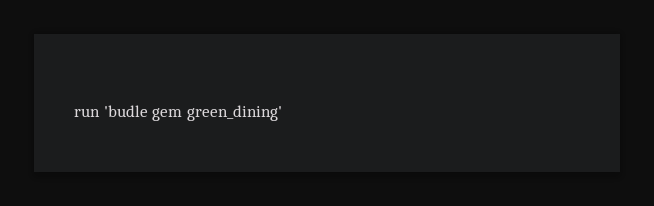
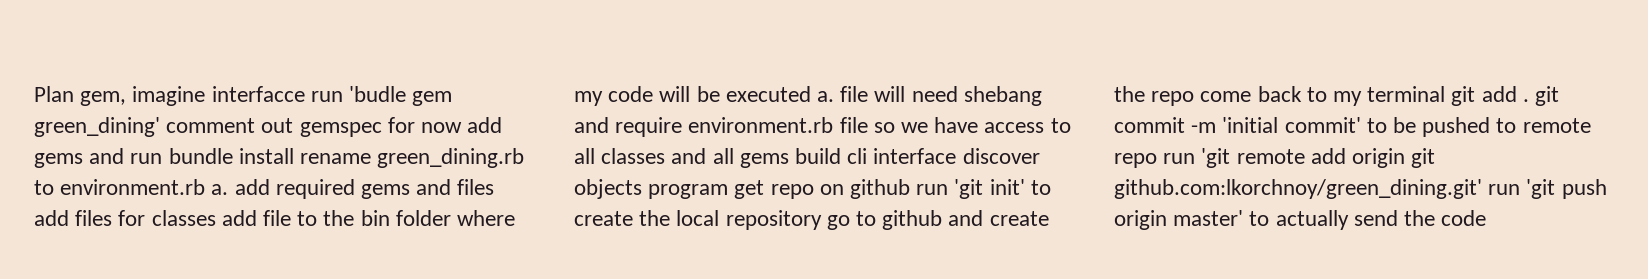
[74,105,282,121] run 'budle gem green_dining' -> [34,86,453,106] [34,117,503,137] [34,148,525,168] [34,179,495,199] [34,210,516,226] [574,86,1042,106] [574,117,1071,137] [574,148,1040,168] [574,179,1051,199] [574,210,1049,230] [1114,86,1560,106] [1114,117,1591,137] [1114,148,1436,168] [1114,179,1607,199] [1114,210,1487,230] Plan gem, imagine interfacce run 'budle gem green_dining' comment out gemspec for now add gems and run bundle install rename green_dining.rb to environment.rb a. add required gems and files add files for classes add file to the bin folder where my code will be executed a. file will need shebang and require environment.rb file so we have access to all classes and all gems build cli interface discover objects program get repo on github run 'git init' to create the local repository go to github and create the repo come back to my terminal git add . git commit -m 'initial commit' to be pushed to remote repo run 'git remote add origin git github.com:lkorchnoy/green_dining.git' run 'git push origin master' to actually send the code

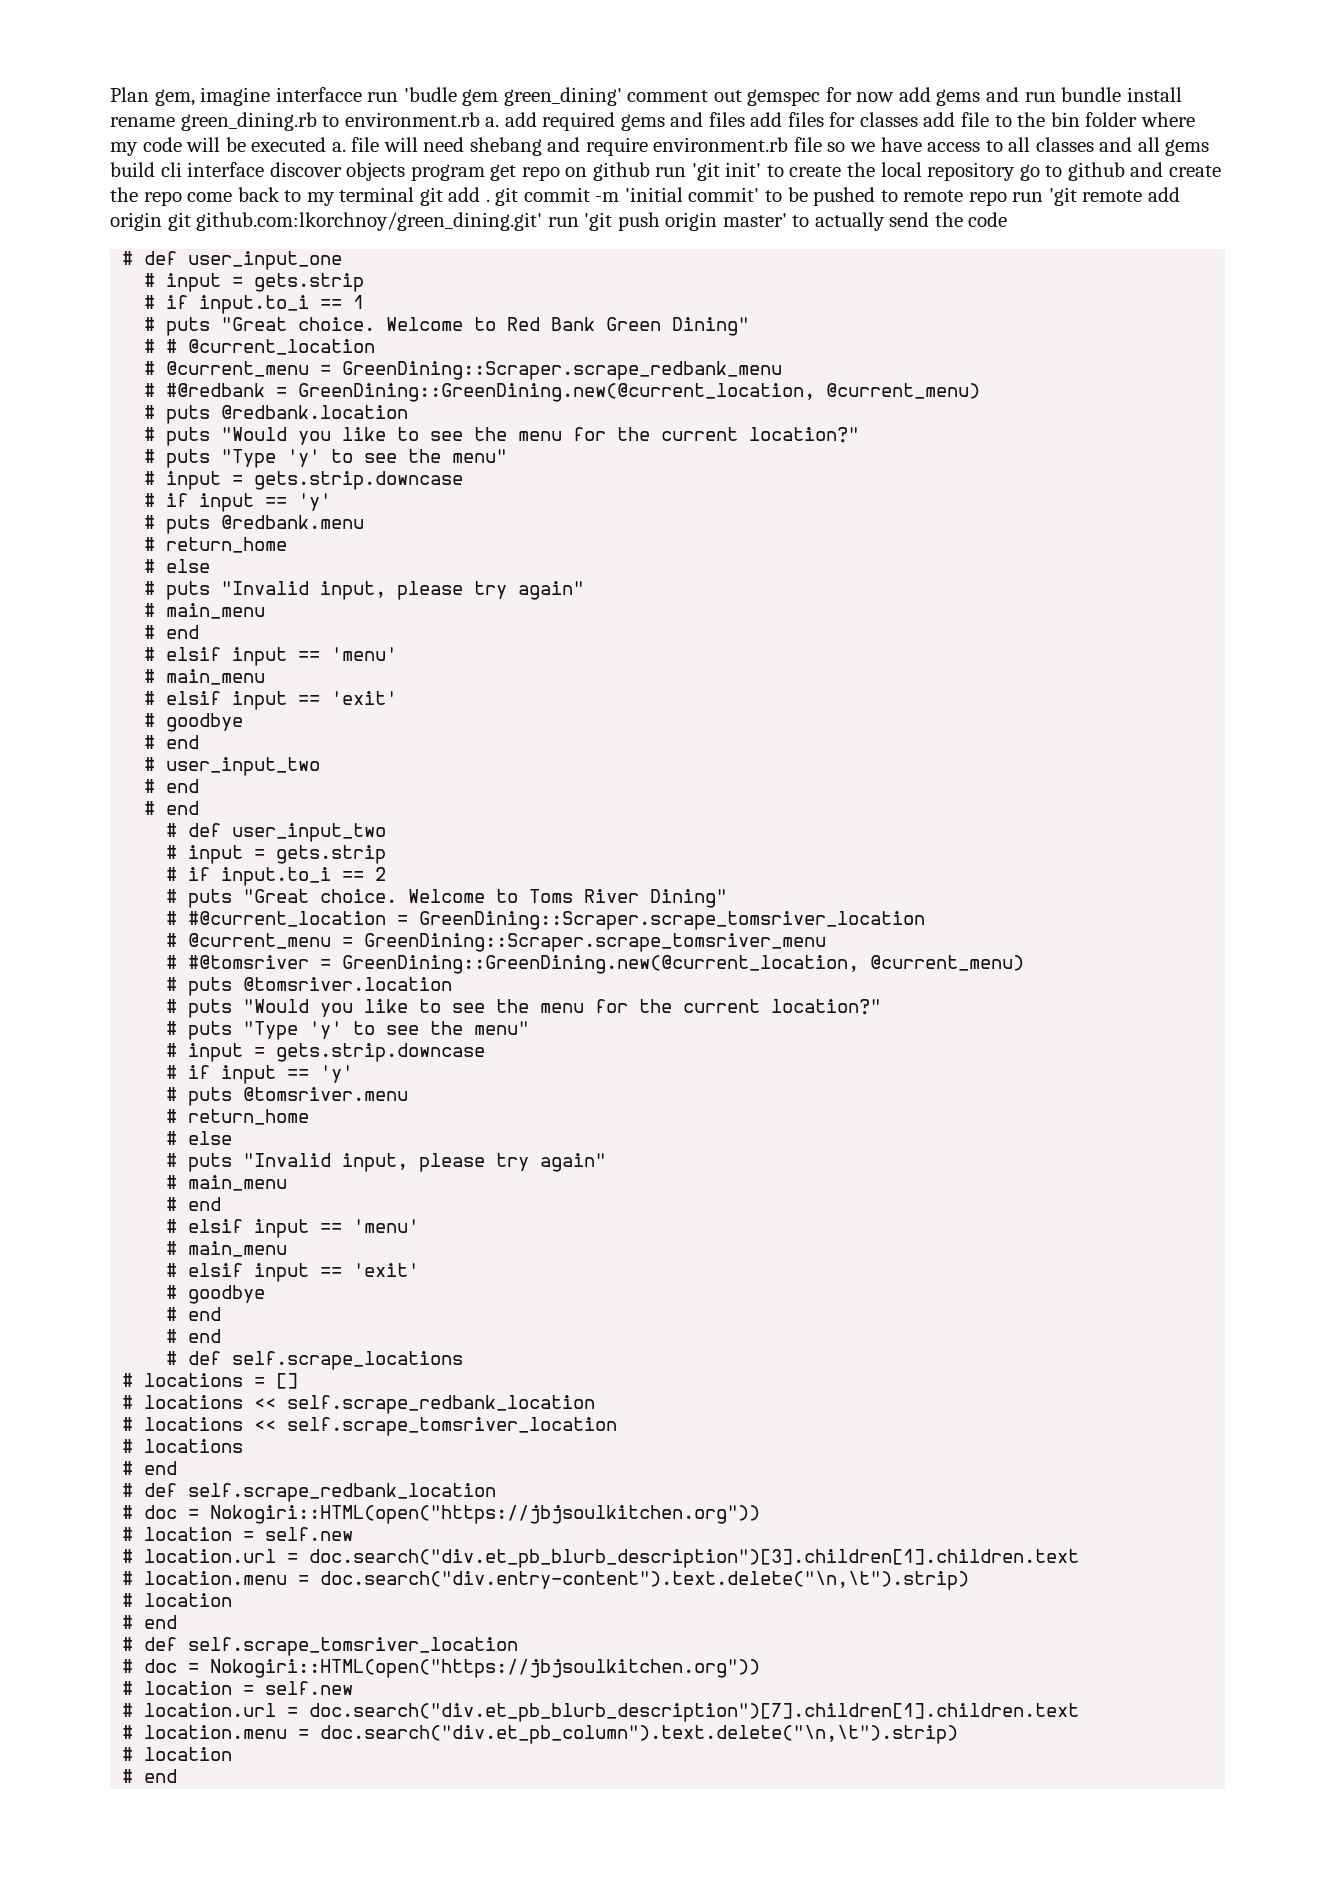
(1487, 218) none -> [122,251,343,270] [144,273,365,292] [144,295,365,314] [144,317,750,336] [144,339,376,355] [144,361,783,380] [144,383,981,402] [144,405,409,424] [144,427,860,446] [144,449,508,468] [144,471,464,490] [144,493,332,512] [144,515,365,534] [144,537,288,553] [144,559,211,573] [144,581,585,600] [144,603,266,619] [144,625,200,639] [144,647,398,666] [144,669,266,685] [144,691,398,710] [144,713,244,732] [144,735,200,749] [144,757,321,776] [144,779,200,793] [144,801,200,815] [166,823,387,842] [166,845,387,864] [166,867,387,886] [166,889,728,908] [166,911,926,930] [166,933,827,952] [166,955,1025,974] [166,977,453,996] [166,999,882,1018] [166,1021,530,1040] [166,1043,486,1062] [166,1065,354,1084] [166,1087,409,1106] [166,1109,310,1125] [166,1131,233,1145] [166,1153,607,1172] [166,1175,288,1191] [166,1197,222,1211] [166,1219,420,1238] [166,1241,288,1257] [166,1263,420,1282] [166,1285,266,1304] [166,1307,222,1321] [166,1329,222,1343] [166,1351,464,1370] [122,1373,299,1389] [122,1395,596,1414] [122,1417,618,1436] [122,1439,244,1453] [122,1461,178,1475] [122,1483,497,1502] [122,1505,761,1524] [122,1527,354,1541] [122,1549,1080,1568] [122,1571,970,1590] [122,1593,233,1607] [122,1615,178,1629] [122,1637,519,1656] [122,1659,761,1678] [122,1681,354,1695] [122,1703,1080,1722] [122,1725,959,1744] [122,1747,233,1761] [122,1769,178,1783] // # def user_input_one // # input = gets.strip // # if input.to_i == 1 // # puts "Great choice. Welcome to Red Bank Green Dining" // # # @current_location // # @current_menu = GreenDining::Scraper.scrape_redbank_menu // # #@redbank = GreenDining::GreenDining.new(@current_location, @current_menu) // # puts @redbank.location // # puts "Would you like to see the menu for the current location?" // # puts "Type 'y' to see the menu" // # input = gets.strip.downcase // # if input == 'y' // # puts @redbank.menu // # return_home // # else // # puts "Invalid input, please try again" // # main_menu // # end // # elsif input == 'menu' // # main_menu // # elsif input == 'exit' // # goodbye // # end // # user_input_two // # end // # end // # def user_input_two // # input = gets.strip // # if input.to_i == 2 // # puts "Great choice. Welcome to Toms River Dining" // # #@current_location = GreenDining::Scraper.scrape_tomsriver_location // # @current_menu = GreenDining::Scraper.scrape_tomsriver_menu // # #@tomsriver = GreenDining::GreenDining.new(@current_location, @current_menu) // # puts @tomsriver.location // # puts "Would you like to see the menu for the current location?" // # puts "Type 'y' to see the menu" // # input = gets.strip.downcase // # if input == 'y' // # puts @tomsriver.menu // # return_home // # else // # puts "Invalid input, please try again" // # main_menu // # end // # elsif input == 'menu' // # main_menu // # elsif input == 'exit' // # goodbye // # end // # end // # def self.scrape_locations // # locations = [] // # locations << self.scrape_redbank_location // # locations << self.scrape_tomsriver_location // # locations // # end // # def self.scrape_redbank_location // # doc = Nokogiri::HTML(open("https://jbjsoulkitchen.org")) // # location = self.new // # location.url = doc.search("div.et_pb_blurb_description")[3].children[1].children.text // # location.menu = doc.search("div.entry-content").text.delete("\n,\t").strip) // # location // # end // # def self.scrape_tomsriver_location // # doc = Nokogiri::HTML(open("https://jbjsoulkitchen.org")) // # location = self.new // # location.url = doc.search("div.et_pb_blurb_description")[7].children[1].children.text // # location.menu = doc.search("div.et_pb_column").text.delete("\n,\t").strip) // # location // # end

